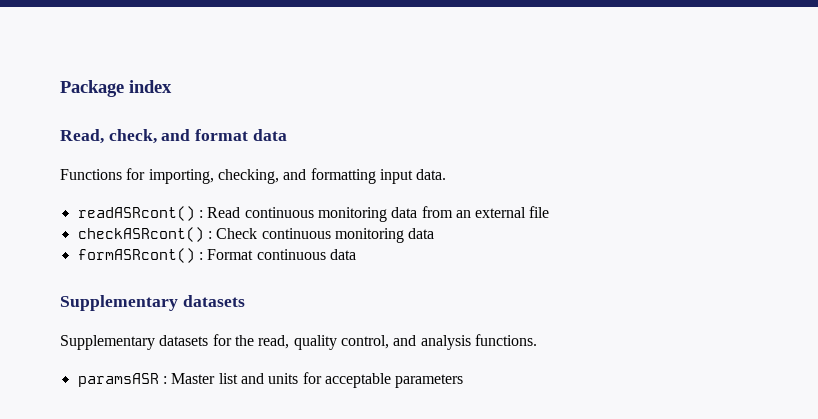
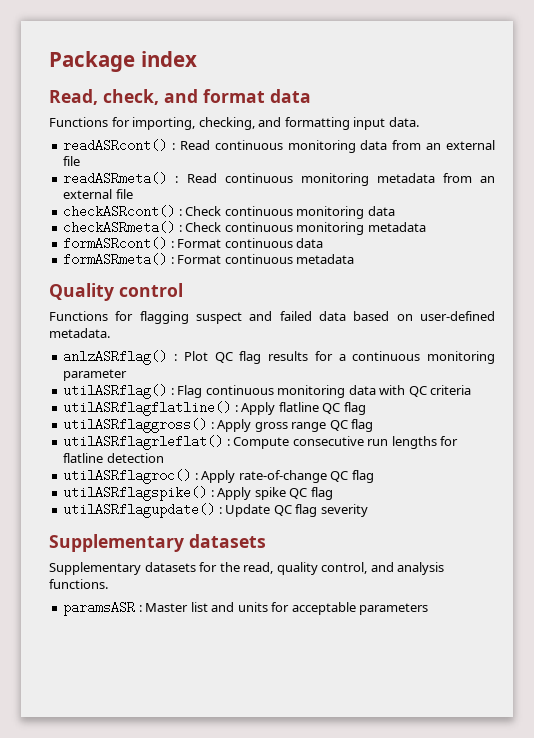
(550, 212) none -> [63,172,495,186] [63,189,133,199] // readASRmeta() : Read continuous monitoring metadata from an external file
(435, 233) none -> [63,221,426,235] // checkASRmeta() : Check continuous monitoring metadata
(356, 254) none -> [63,253,355,266] [49,283,183,301] [49,311,495,324] [49,328,110,338] [63,350,495,365] [63,369,128,381] [63,384,472,399] [63,401,366,416] [63,418,374,433] [63,435,459,450] [63,453,164,463] [63,469,374,484] [63,486,333,501] [63,503,368,518] // formASRmeta() : Format continuous metadata // Quality control // Functions for flagging suspect and failed data based on user-defined metadata. // anlzASRflag() : Plot QC flag results for a continuous monitoring parameter // utilASRflag() : Flag continuous monitoring data with QC criteria // utilASRflagflatline() : Apply flatline QC flag // utilASRflaggross() : Apply gross range QC flag // utilASRflagrleflat() : Compute consecutive run lengths for flatline detection // utilASRflagroc() : Apply rate-of-change QC flag // utilASRflagspike() : Apply spike QC flag // utilASRflagupdate() : Update QC flag severity

